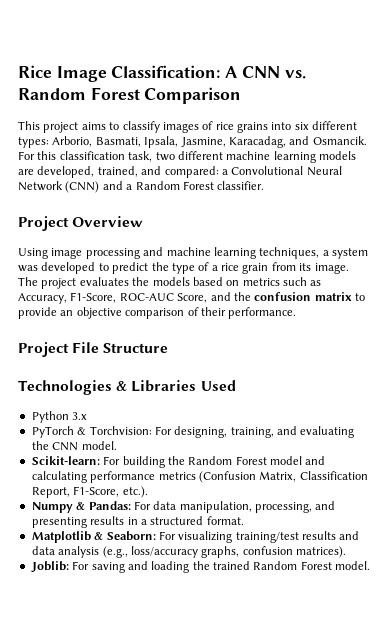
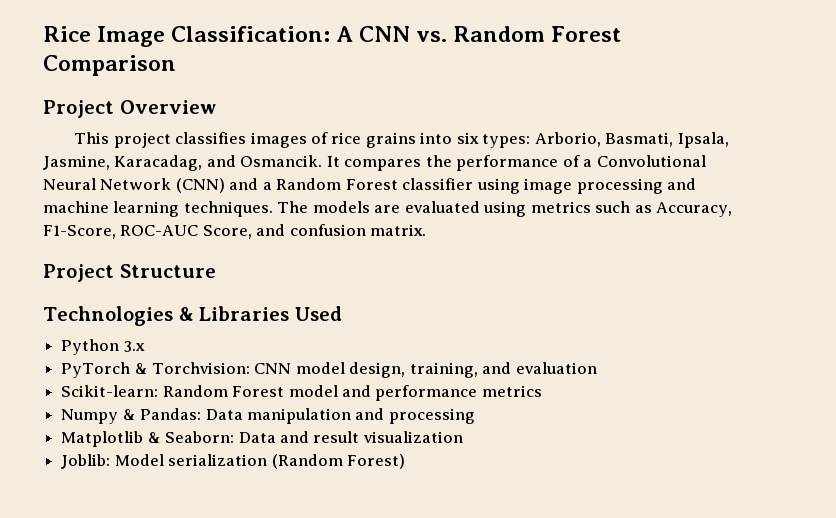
(242, 95) none -> [43,100,216,118] // Project Overview
[81,121,160,133] aims to classify -> [175,132,247,144] classifies
[312,121,358,130] different -> (479, 138) none
[18,151,356,163] [18,166,219,178] For this classification task, two different machine learning models are developed, trained, and compared: -> [326,155,580,171] It compares the performance of
[217,181,265,190] [18,216,144,231] [18,248,48,259] classifier. // Project Overview // Using -> [402,178,520,194] classifier using
[259,247,368,259] [18,262,349,274] [18,277,240,289] techniques, a system was developed to predict the type of a rice grain from its image. The project evaluates the models based on -> [183,201,527,217] techniques. The models are evaluated using
[233,292,365,301] [18,307,297,319] [18,342,100,357] the confusion matrix to provide an objective comparison of their performance. // Project File -> [289,224,427,236] [43,264,114,282] confusion matrix. // Project
[154,426,355,438] [31,441,117,451] [31,456,185,468] For designing, training, and evaluating the CNN model. // Scikit-learn: For building the -> [254,362,597,378] [61,385,159,397] CNN model design, training, and evaluation // Scikit-learn:
[31,471,87,483] calculating -> (371, 391) none
[198,471,368,483] [31,486,148,498] [31,501,336,513] [31,516,244,528] [31,531,360,543] [31,546,346,558] [30,561,371,573] (Confusion Matrix, Classification Report, F1-Score, etc.). // Numpy & Pandas: For data manipulation, processing, and presenting results in a structured format. // Matplotlib & Seaborn: For visualizing training/test results and data analysis (e.g., loss/accuracy graphs, confusion matrices). // Joblib: For saving and loading the trained Random Forest model. -> [61,408,475,424] [61,431,463,447] [61,454,405,469] // Numpy & Pandas: Data manipulation and processing // Matplotlib & Seaborn: Data and result visualization // Joblib: Model serialization (Random Forest)

